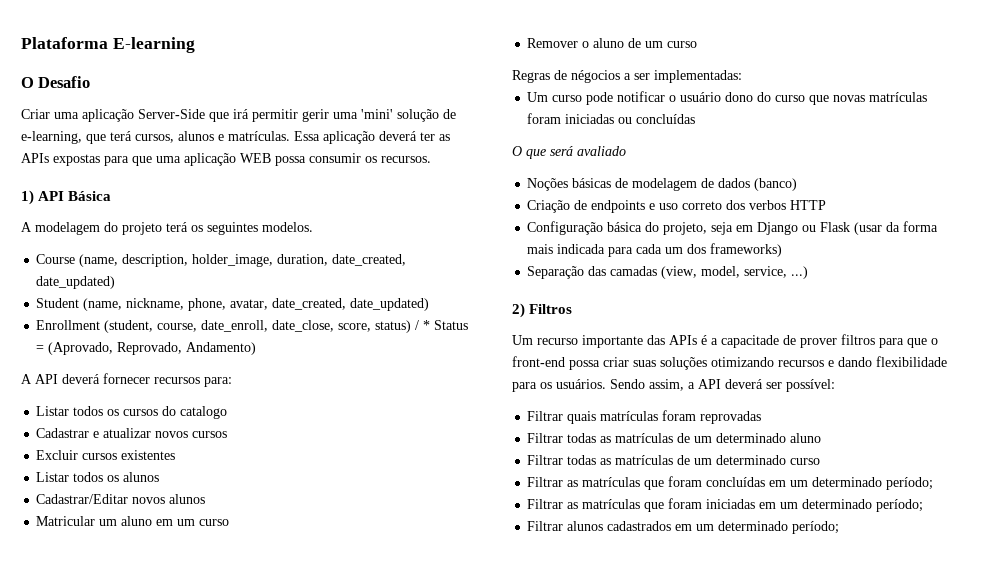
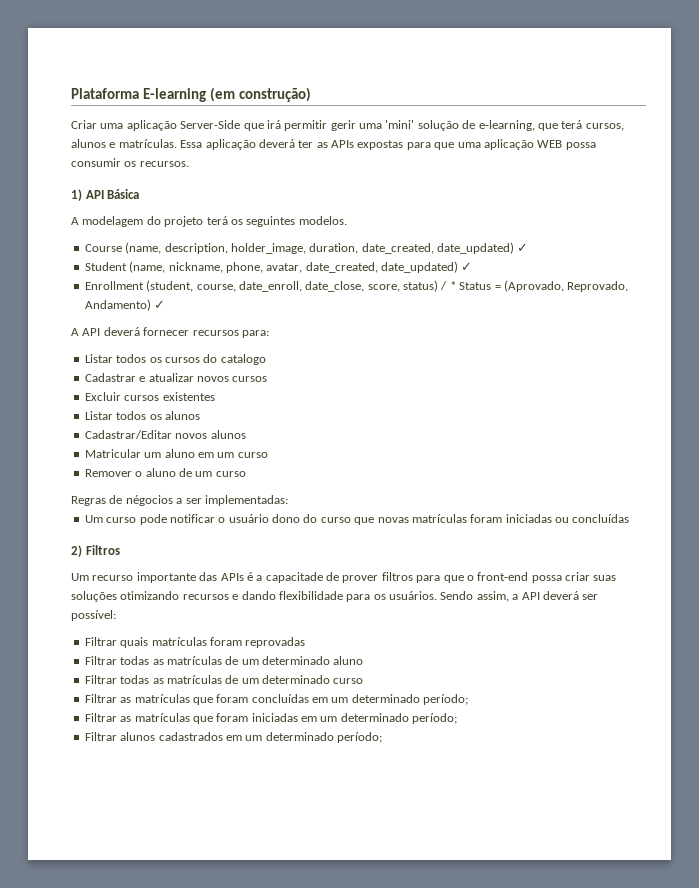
[21,76,91,88] // O Desafio -> [209,87,311,102] (em construção)
(116, 282) none -> [517,243,529,252] ✓
(430, 304) none -> [461,262,473,271] ✓
(257, 348) none -> [154,300,166,309] ✓
[512,146,626,159] [527,178,798,191] [527,200,827,213] [527,221,939,235] [527,243,783,257] [527,266,809,279] // O que será avaliado // Noções básicas de modelagem de dados (banco) // Criação de endpoints e uso correto dos verbos HTTP // Configuração básica do projeto, seja em Django ou Flask (usar da forma mais indicada para cada um dos frameworks) // Separação das camadas (view, model, service, ...) -> (630, 518) none

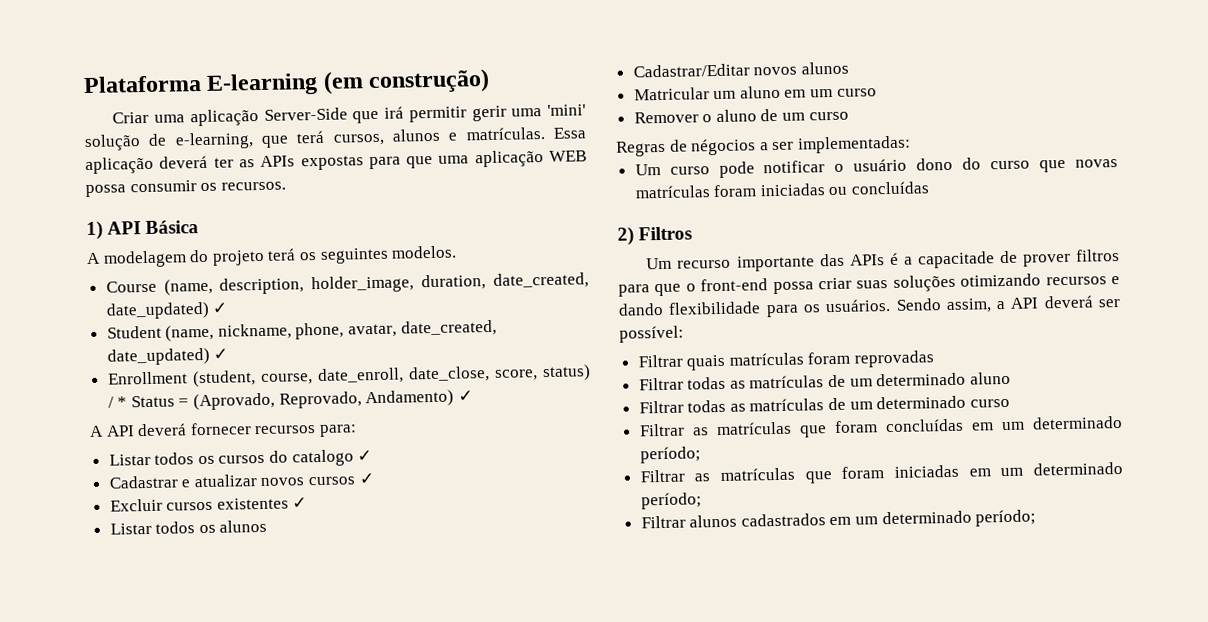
(266, 359) none -> [357,450,373,462] ✓
(268, 379) none -> [358,473,374,485] ✓
(215, 396) none -> [292,497,308,509] ✓

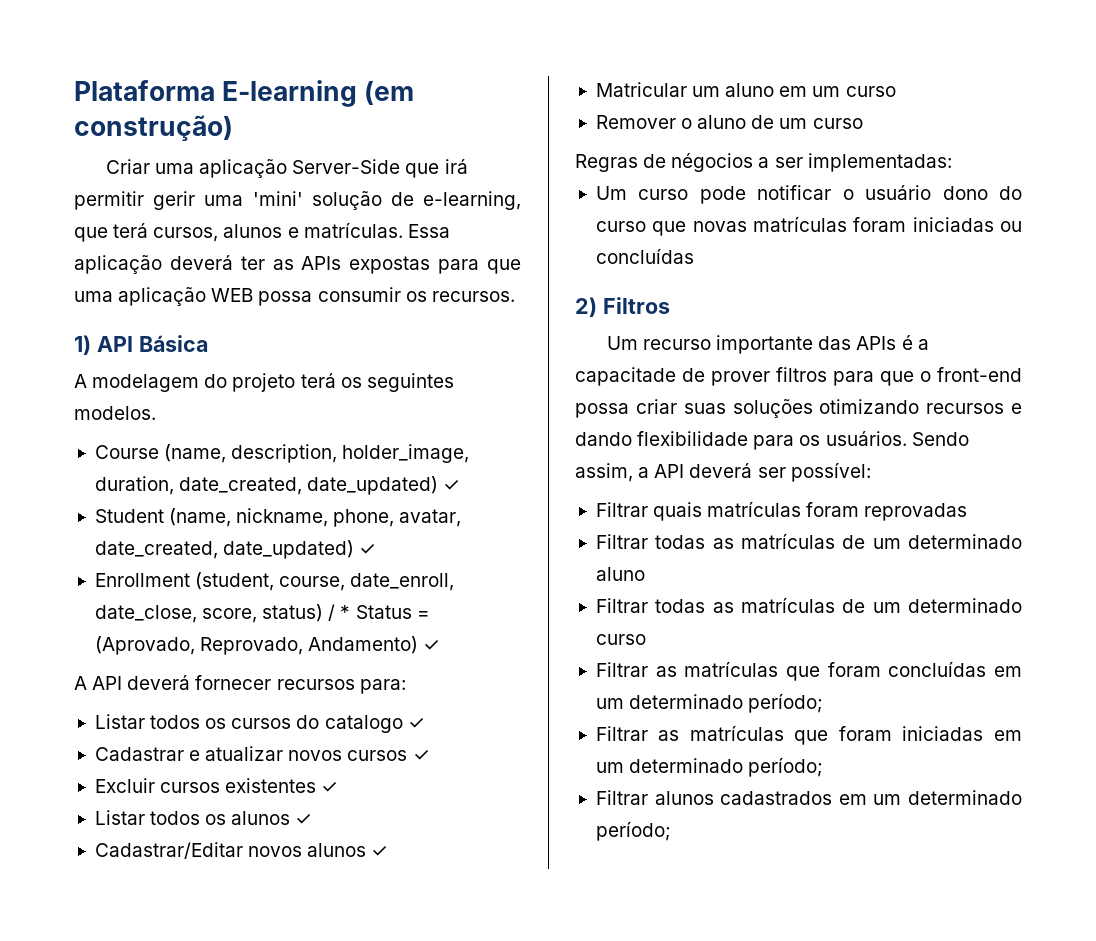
(268, 526) none -> [295,814,313,825] ✓
(849, 68) none -> [371,846,389,857] ✓

